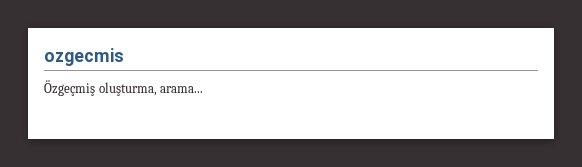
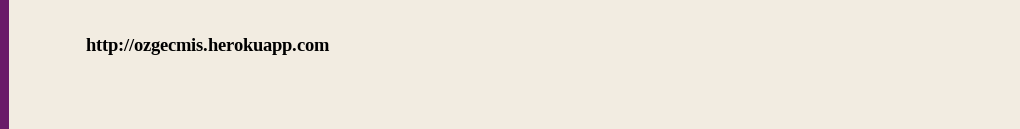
[44,48,124,66] [44,80,204,96] ozgecmis // Özgeçmiş oluşturma, arama... -> [86,38,330,55] http://ozgecmis.herokuapp.com

